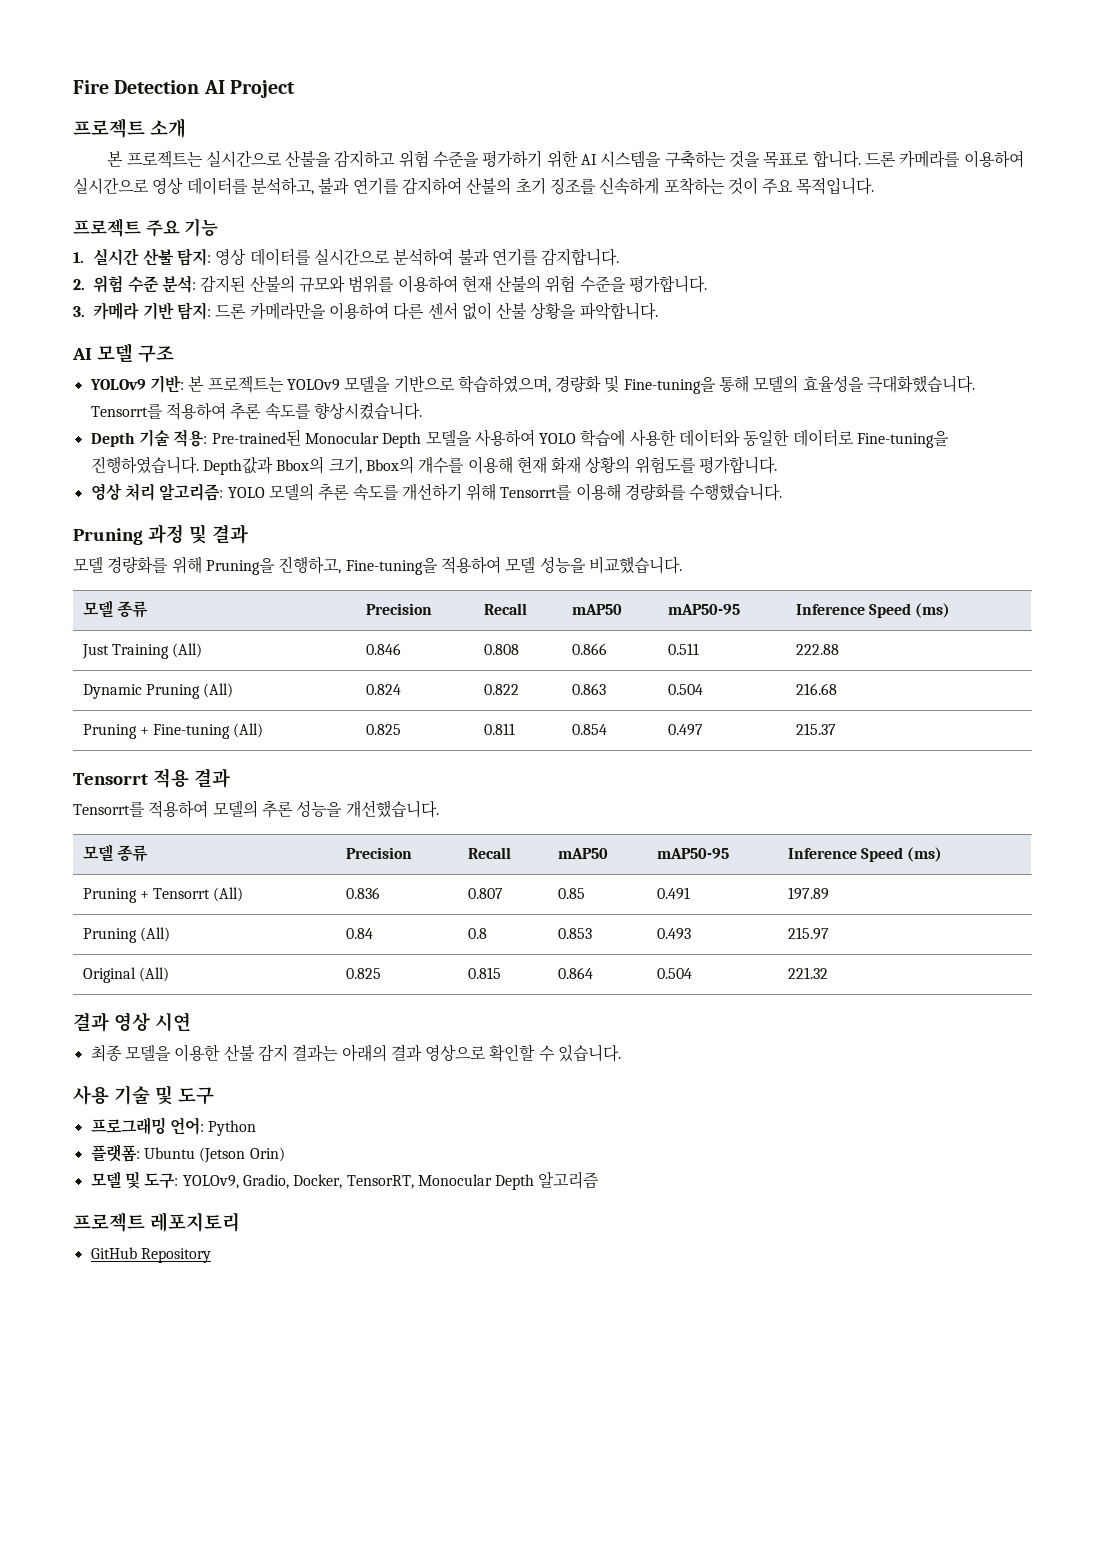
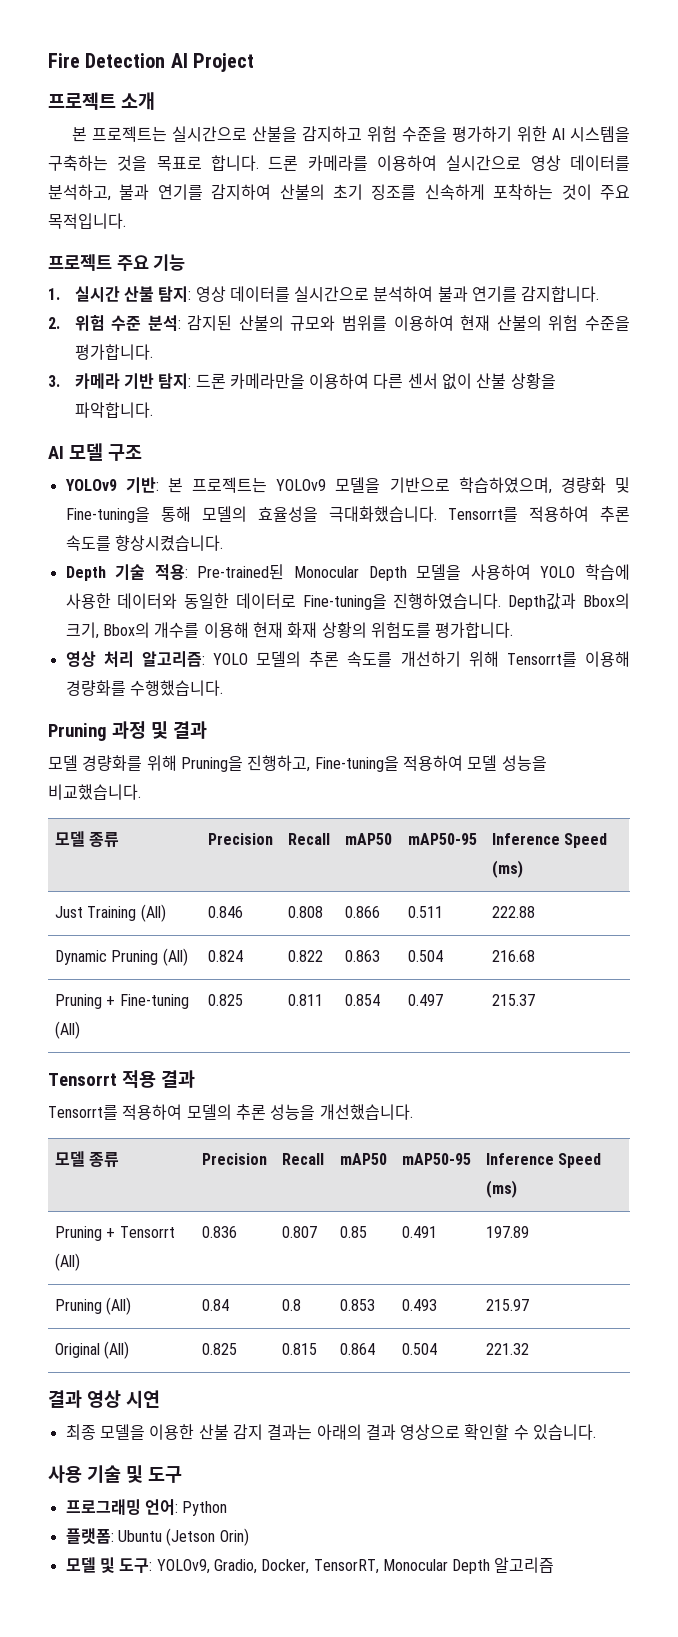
[73,1212,240,1232] [90,1247,211,1263] // 프로젝트 레포지토리 // GitHub Repository -> (555, 1565) none

